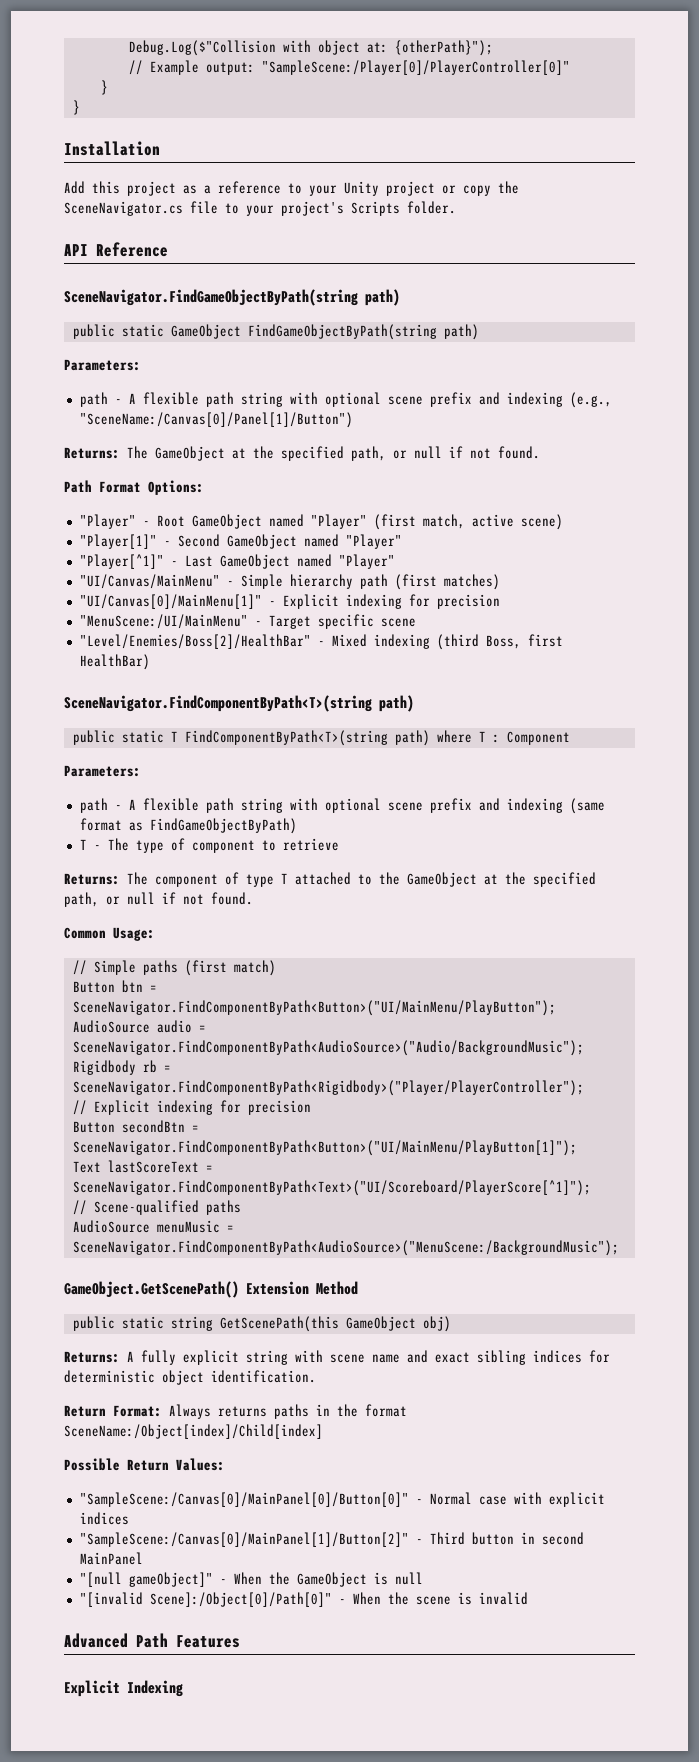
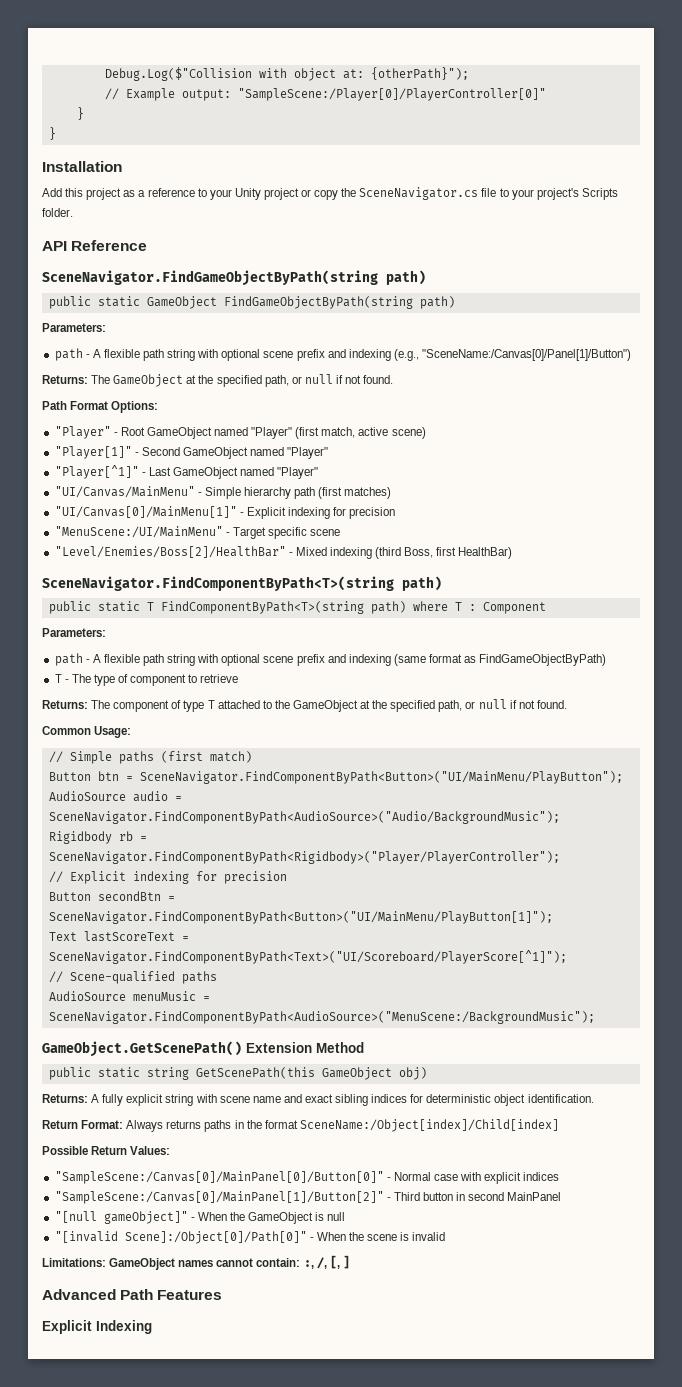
(528, 1598) none -> [42,1255,350,1270] // Limitations: GameObject names cannot contain: :, /, [, ]

